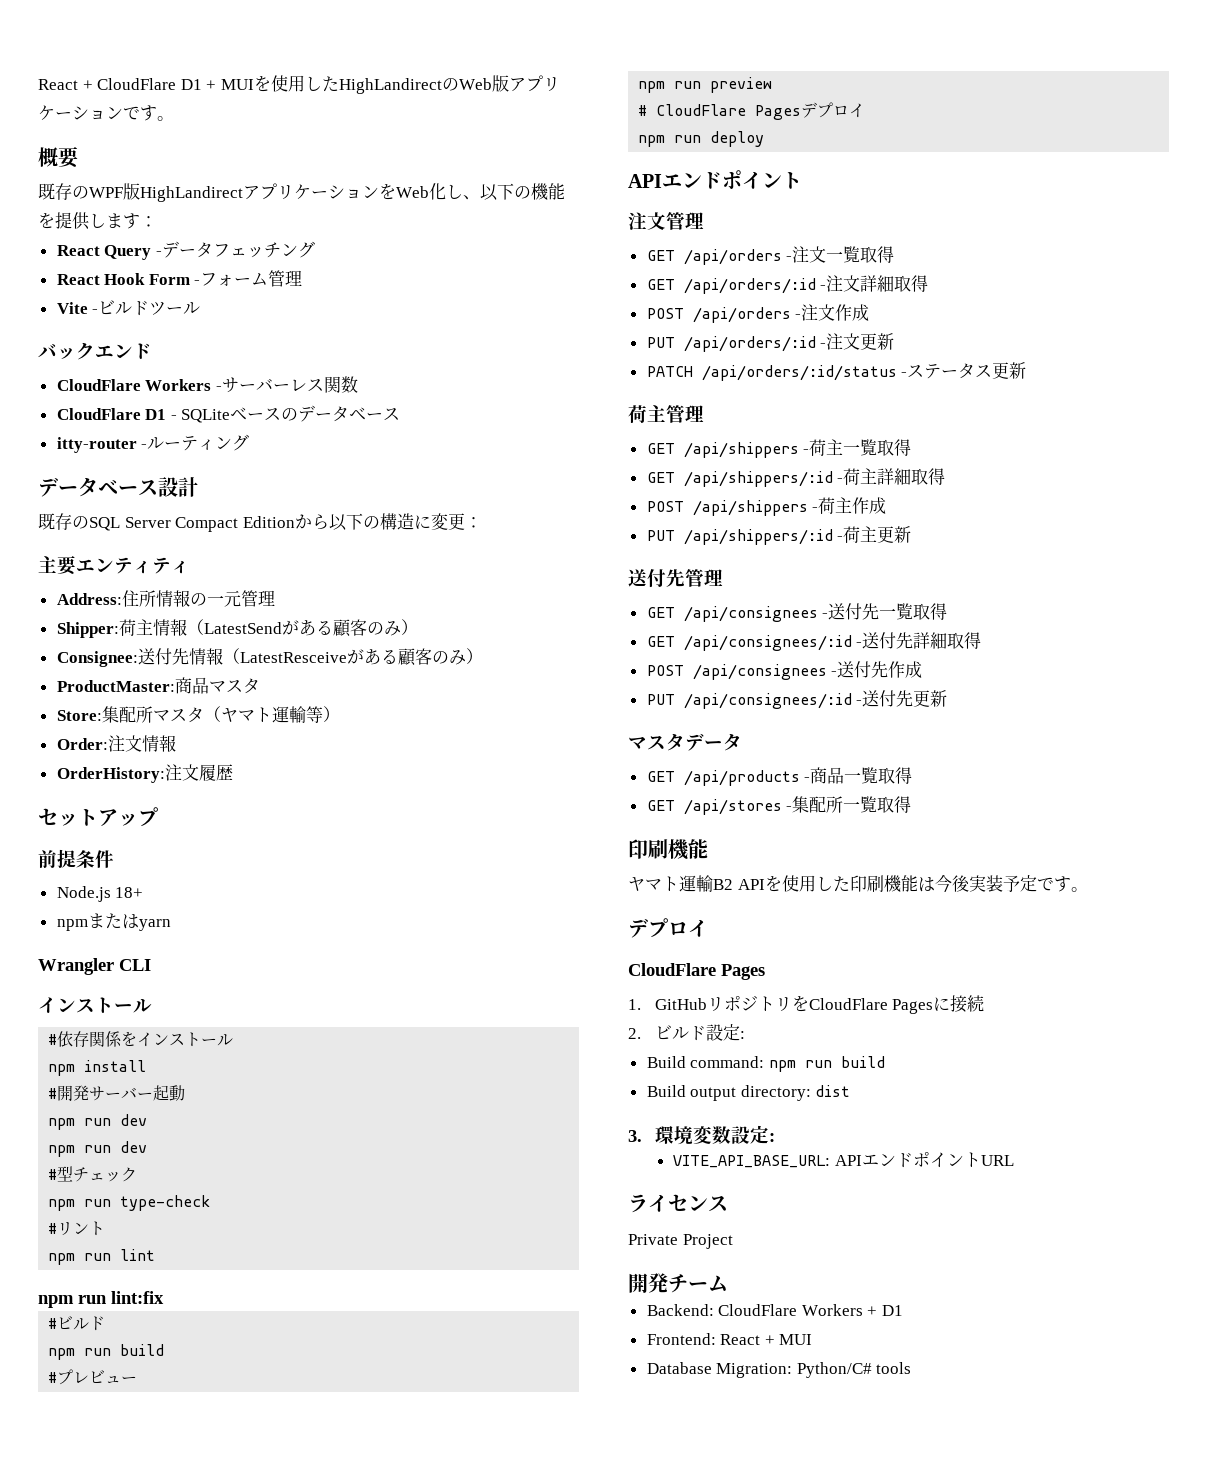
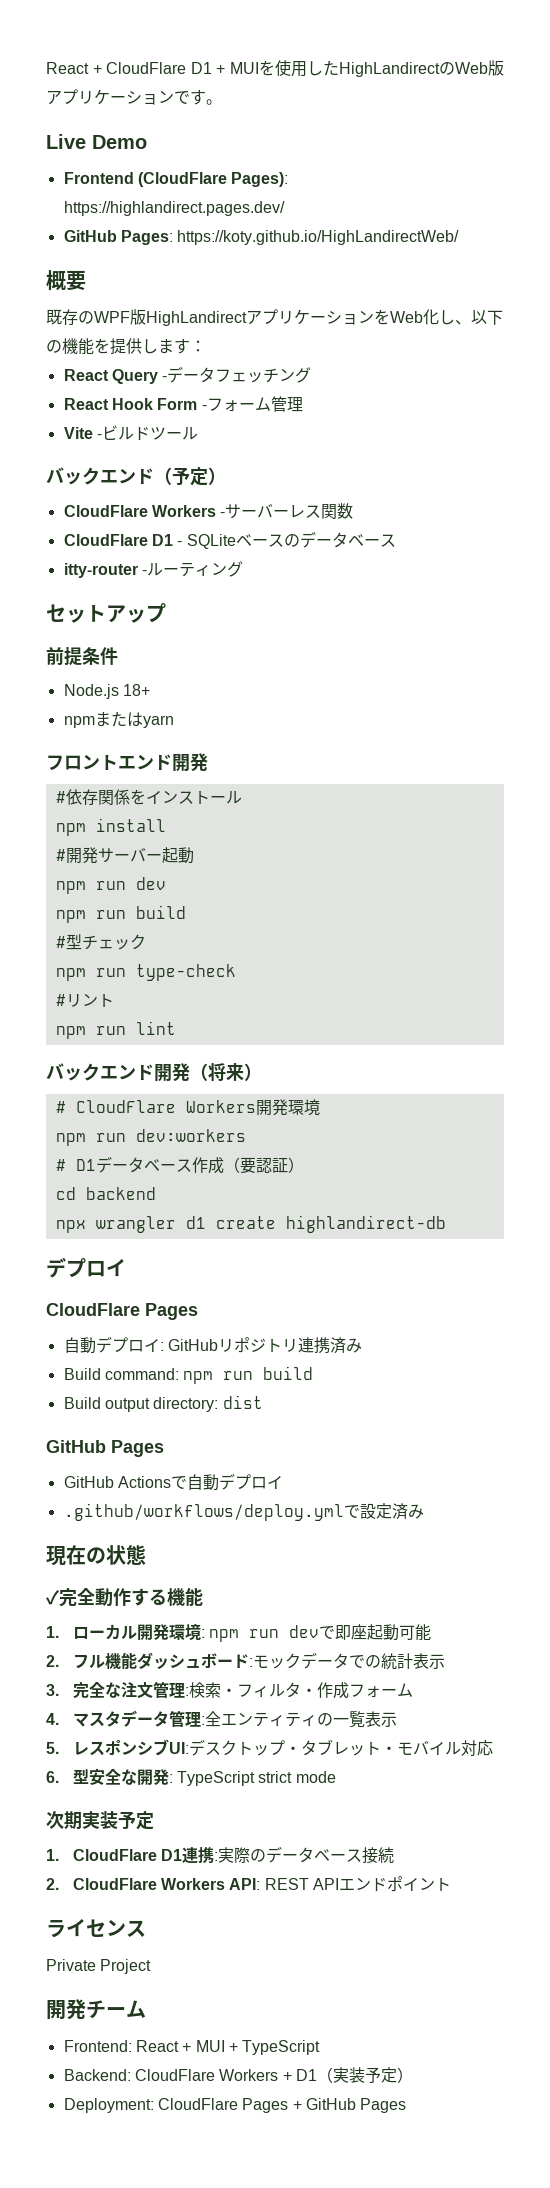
(174, 118) none -> [46,134,147,149] [63,172,289,187] [63,201,285,216] [63,230,460,245] // Live Demo // Frontend (CloudFlare Pages): https://highlandirect.pages.dev/ // GitHub Pages: https://koty.github.io/HighLandirectWeb/
(152, 351) none -> [154,467,226,486] （予定）
[38,477,198,497] [38,513,482,532] [38,556,190,575] [56,590,275,607] [56,619,418,638] [56,648,483,667] [56,677,260,694] [56,706,340,723] [56,735,176,752] [56,764,233,783] // データベース設計 // 既存のSQL Server Compact Editionから以下の構造に変更： // 主要エンティティ // Address:住所情報の一元管理 // Shipper:荷主情報（LatestSendがある顧客のみ） // Consignee:送付先情報（LatestResceiveがある顧客のみ） // ProductMaster:商品マスタ // Store:集配所マスタ（ヤマト運輸等） // Order:注文情報 // OrderHistory:注文履歴 -> (243, 569) none
[38,958,151,975] [38,997,152,1013] Wrangler CLI // インストール -> [46,753,208,772] フロントエンド開発
[120,1141,148,1153] dev -> [135,905,186,919] build
[38,1291,164,1308] [48,1316,106,1331] [48,1344,165,1360] [48,1369,138,1385] [638,77,773,93] [638,102,866,120] [638,131,765,147] [628,170,802,189] [628,212,704,230] [646,246,895,265] [646,275,929,294] [646,304,870,323] [646,333,895,352] [646,362,1027,381] [628,405,704,423] [646,439,912,458] [646,468,946,487] [646,497,887,516] [646,526,912,545] [628,569,723,588] [646,603,948,622] [646,632,982,651] [646,661,923,680] [646,690,948,709] [628,733,742,751] [646,767,913,786] [646,796,912,815] [628,839,708,860] [628,874,1088,893] [628,918,708,938] [628,963,765,980] [628,995,985,1014] [628,1024,745,1041] npm run lint:fix // #ビルド // npm run build // #プレビュー // npm run preview // # CloudFlare Pagesデプロイ // npm run deploy // APIエンドポイント // 注文管理 // GET /api/orders -注文一覧取得 // GET /api/orders/:id -注文詳細取得 // POST /api/orders -注文作成 // PUT /api/orders/:id -注文更新 // PATCH /api/orders/:id/status -ステータス更新 // 荷主管理 // GET /api/shippers -荷主一覧取得 // GET /api/shippers/:id -荷主詳細取得 // POST /api/shippers -荷主作成 // PUT /api/shippers/:id -荷主更新 // 送付先管理 // GET /api/consignees -送付先一覧取得 // GET /api/consignees/:id -送付先詳細取得 // POST /api/consignees -送付先作成 // PUT /api/consignees/:id -送付先更新 // マスタデータ // GET /api/products -商品一覧取得 // GET /api/stores -集配所一覧取得 // 印刷機能 // ヤマト運輸B2 APIを使用した印刷機能は今後実装予定です。 // デプロイ // CloudFlare Pages // 1. GitHubリポジトリをCloudFlare Pagesに接続 // 2.ビルド設定: -> [46,1063,262,1082] [55,1099,320,1116] [55,1129,246,1146] [55,1156,304,1174] [55,1187,156,1200] [55,1215,446,1233] [46,1257,126,1278] [46,1303,198,1320] [63,1336,362,1354] バックエンド開発（将来） // # CloudFlare Workers開発環境 // npm run dev:workers // # D1データベース作成（要認証） // cd backend // npx wrangler d1 create highlandirect-db // デプロイ // CloudFlare Pages // 自動デプロイ: GitHubリポジトリ連携済み
[628,1125,775,1145] [673,1152,1014,1168] 3.環境変数設定: // VITE_API_BASE_URL: APIエンドポイントURL -> [46,1440,164,1457] [63,1473,283,1491] [63,1503,424,1521] [46,1545,146,1566] [46,1588,203,1607] [46,1624,432,1642] [46,1652,445,1670] [46,1681,413,1699] [46,1710,397,1728] [46,1739,493,1756] [46,1768,336,1786] [46,1811,154,1830] [46,1846,395,1864] [46,1876,451,1892] GitHub Pages // GitHub Actionsで自動デプロイ // .github/workflows/deploy.ymlで設定済み // 現在の状態 // ✓完全動作する機能 // 1.ローカル開発環境: npm run devで即座起動可能 // 2.フル機能ダッシュボード:モックデータでの統計表示 // 3.完全な注文管理:検索・フィルタ・作成フォーム // 4.マスタデータ管理:全エンティティの一覧表示 // 5.レスポンシブUI:デスクトップ・タブレット・モバイル対応 // 6.型安全な開発: TypeScript strict mode // 次期実装予定 // 1. CloudFlare D1連携:実際のデータベース接続 // 2. CloudFlare Workers API: REST APIエンドポイント
(728, 1283) none -> [63,2040,321,2055] // Frontend: React + MUI + TypeScript
[646,1333,813,1345] [646,1362,912,1378] // Frontend: React + MUI // Database Migration: Python/C# tools -> [316,2067,413,2083] [63,2098,407,2113] （実装予定） // Deployment: CloudFlare Pages + GitHub Pages

